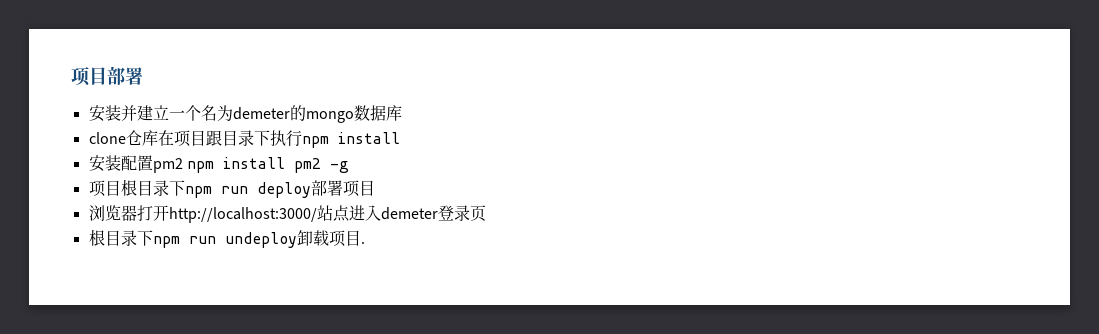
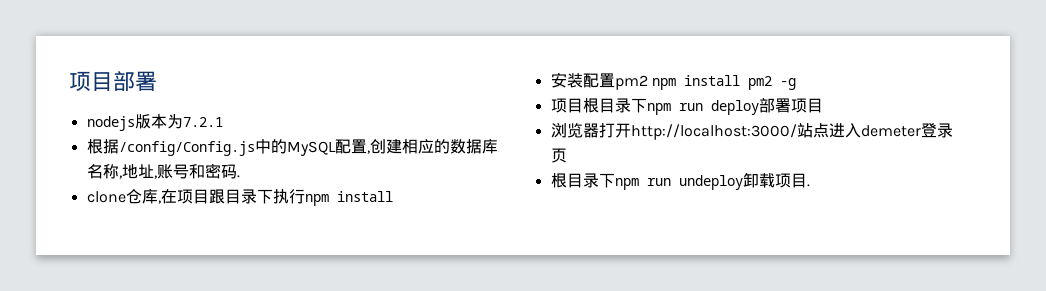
[88,105,402,123] 安装并建立一个名为demeter的mongo数据库 -> [86,114,223,131] [86,139,498,156] [86,163,240,179] nodejs版本为7.2.1 // 根据/config/Config.js中的MySQL配置,创建相应的数据库名称,地址,账号和密码.
(158, 138) none -> [157,200,161,204] ,

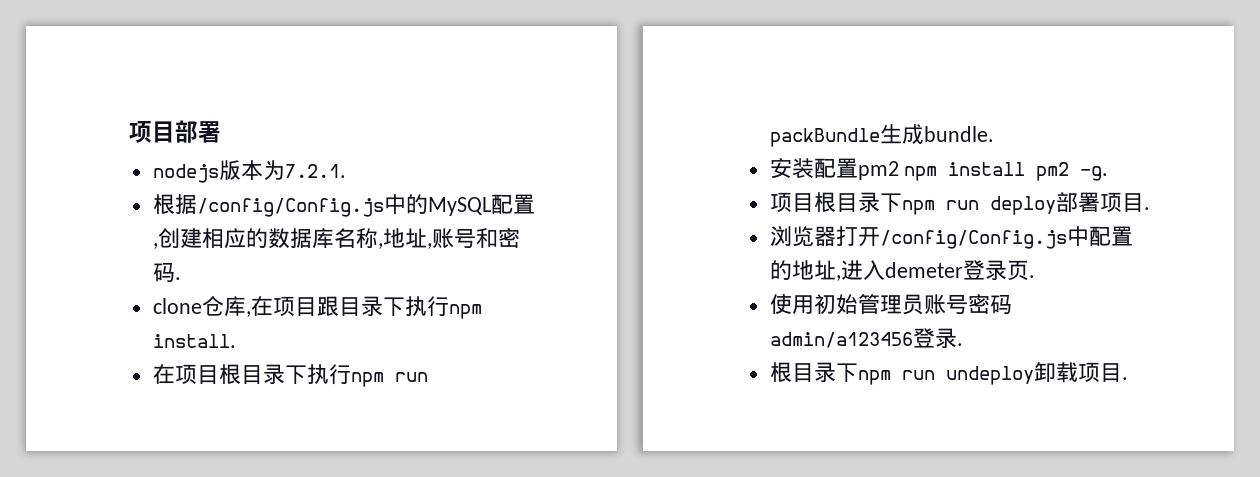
[182,117,223,127] 7.2.1 -> [284,164,346,178] 7.2.1.
[336,191,393,202] install -> [152,334,236,348] [152,364,428,387] [769,124,994,147] install. // 在项目根目录下执行npm run packBundle生成bundle.
[779,78,796,90] -g -> [1080,166,1109,181] -g.
(823, 105) none -> [1143,207,1150,210] .
[630,123,829,140] http://localhost:3000/站点 -> [879,226,1133,249] [769,260,841,281] /config/Config.js中配置的地址,
(567, 155) none -> [1028,275,1035,278] [769,294,1012,315] [769,328,963,349] . // 使用初始管理员账号密码admin/a123456登录.

